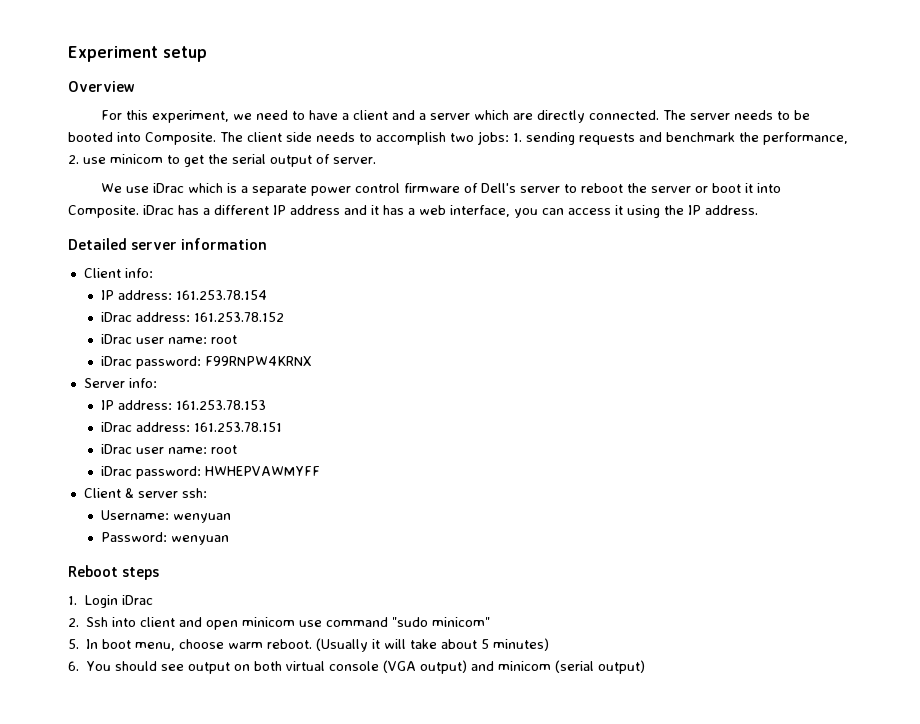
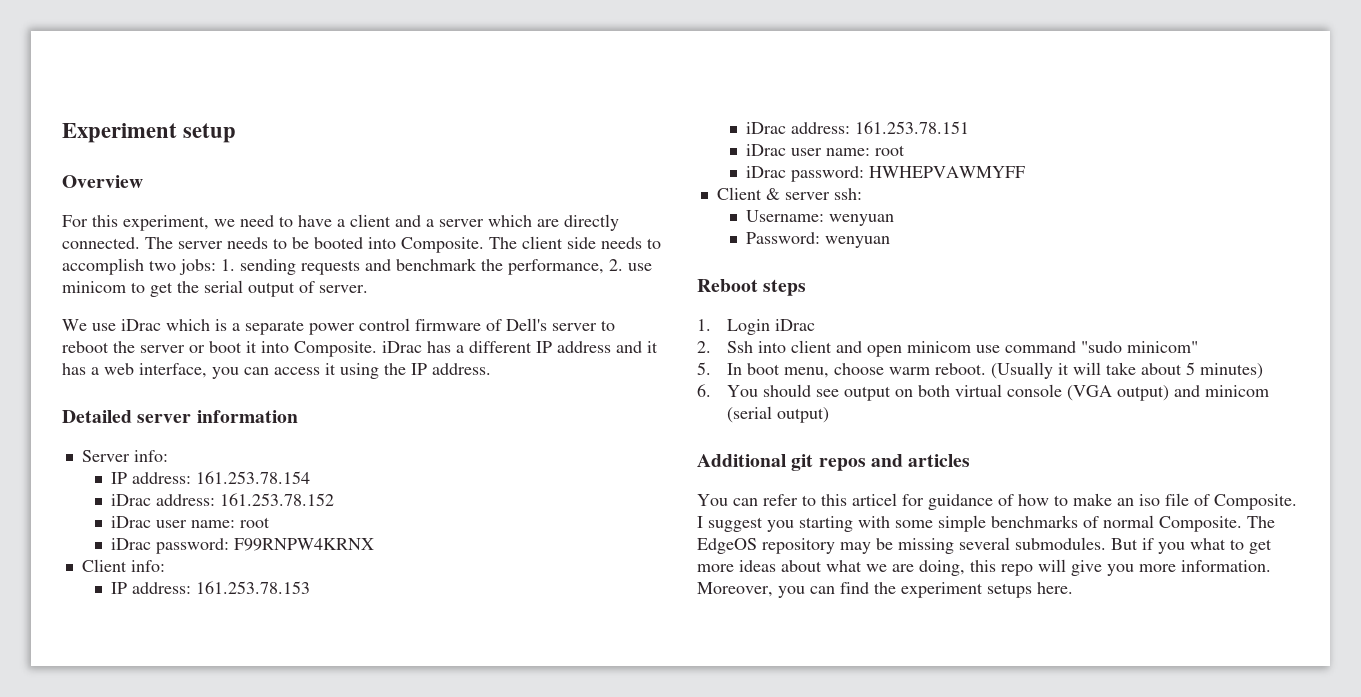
[83,268,121,278] Client -> [81,450,130,462] Server
[83,378,125,388] Server -> [81,559,127,572] Client
(646, 667) none -> [697,454,971,471] [697,493,1297,510] [697,515,1275,532] [697,537,1272,554] [697,559,1271,576] [697,582,1073,598] // Additional git repos and articles // You can refer to this articel for guidance of how to make an iso file of Composite. I suggest you starting with some simple benchmarks of normal Composite. The EdgeOS repository may be missing several submodules. But if you what to get more ideas about what we are doing, this repo will give you more information. Moreover, you can find the experiment setups here.

